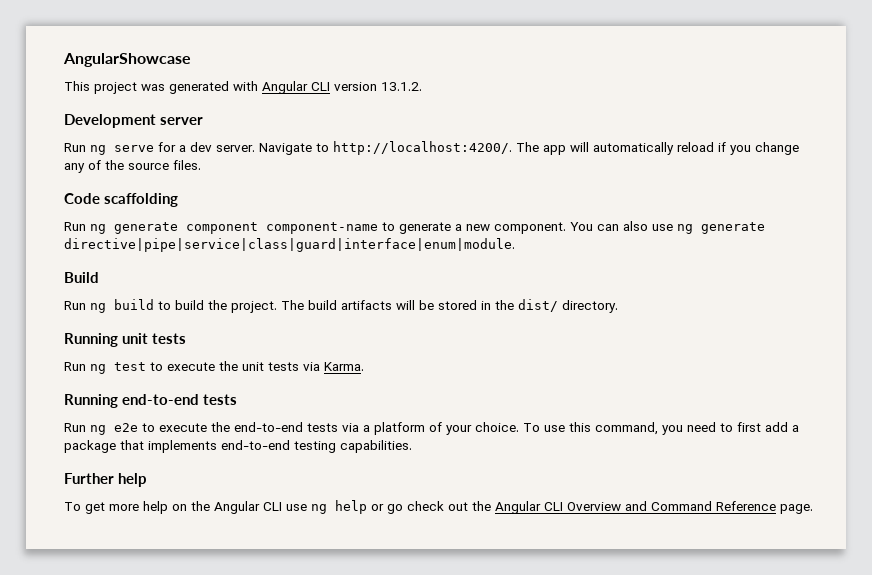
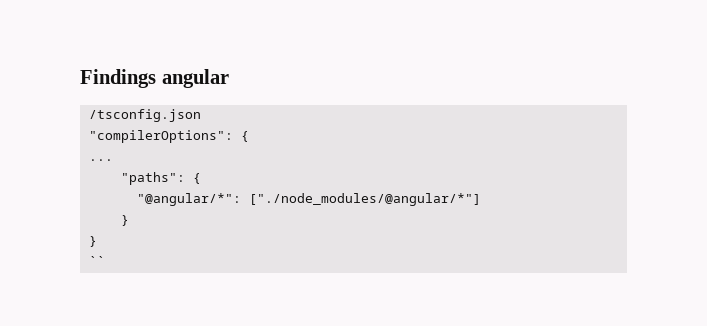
[63,53,191,67] [64,81,422,94] [64,114,203,128] [64,141,799,155] [64,160,201,173] [64,193,178,207] [64,221,765,234] [64,238,515,252] [64,272,99,283] [64,299,618,313] [64,333,186,347] [64,361,364,374] [64,394,237,408] [64,422,799,435] [64,440,412,453] [64,473,147,487] [64,500,813,514] AngularShowcase // This project was generated with Angular CLI version 13.1.2. // Development server // Run ng serve for a dev server. Navigate to http://localhost:4200/. The app will automatically reload if you change any of the source files. // Code scaffolding // Run ng generate component component-name to generate a new component. You can also use ng generate directive|pipe|service|class|guard|interface|enum|module. // Build // Run ng build to build the project. The build artifacts will be stored in the dist/ directory. // Running unit tests // Run ng test to execute the unit tests via Karma. // Running end-to-end tests // Run ng e2e to execute the end-to-end tests via a platform of your choice. To use this command, you need to first add a package that implements end-to-end testing capabilities. // Further help // To get more help on the Angular CLI use ng help or go check out the Angular CLI Overview and Command Reference page. -> [80,69,229,88] [88,109,201,122] [88,130,249,143] [88,159,113,161] [120,172,201,185] [136,193,481,206] [120,215,129,226] [88,236,97,247] [88,256,105,266] Findings angular // /tsconfig.json // "compilerOptions": { // ... // "paths": { // "@angular/*": ["./node_modules/@angular/*"] // } // } // ``

